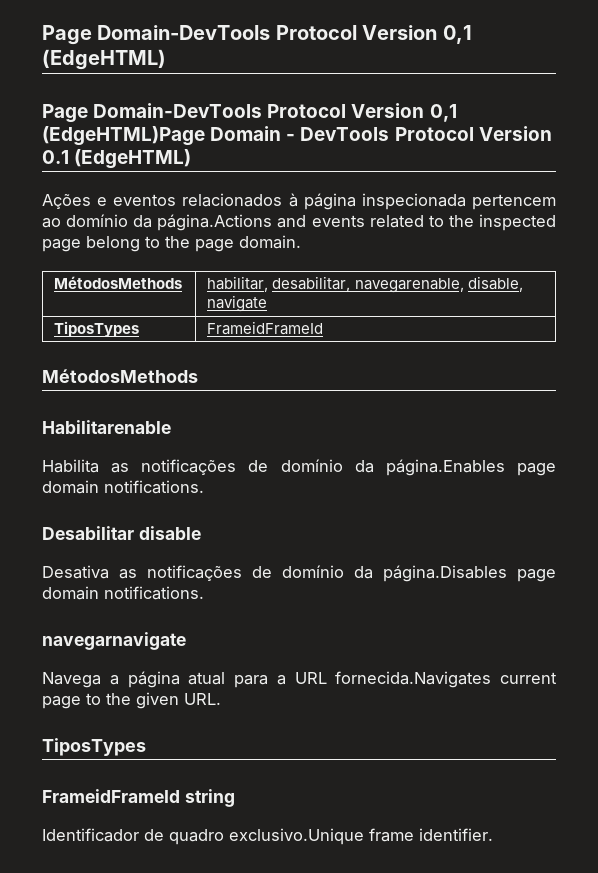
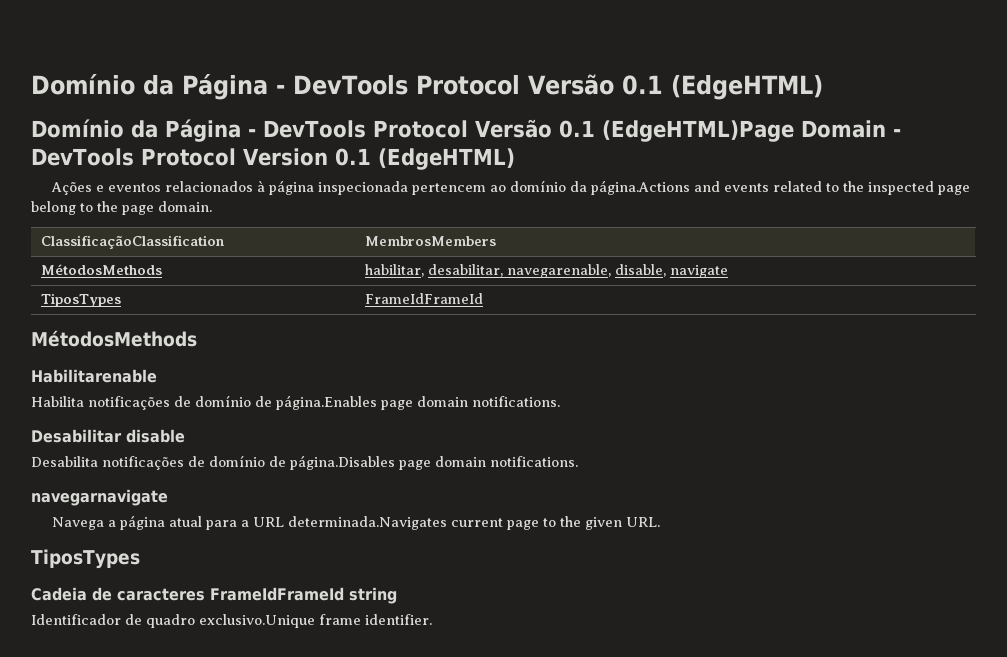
[42,25,472,45] [42,49,166,70] [42,103,457,123] Page Domain-DevTools Protocol Version 0,1 (EdgeHTML) // Page Domain-DevTools Protocol Version 0,1 -> [31,74,823,100] [31,119,595,142] Domínio da Página - DevTools Protocol Versão 0.1 (EdgeHTML) // Domínio da Página - DevTools Protocol Versão 0.1
(301, 242) none -> [40,235,224,249] [364,236,496,246] // ClassificaçãoClassification | MembrosMembers
[207,321,324,335] FrameidFrameId -> [364,293,483,304] FrameIdFrameId
[111,459,374,475] as notificações de domínio da -> [88,395,272,410] notificações de domínio de
[42,565,373,581] Desativa as notificações de domínio da -> [31,455,286,470] Desabilita notificações de domínio de
[335,671,492,688] fornecida.Navigates -> [287,516,447,530] determinada.Navigates
[42,789,180,803] FrameidFrameId -> [31,587,344,601] Cadeia de caracteres FrameIdFrameId

